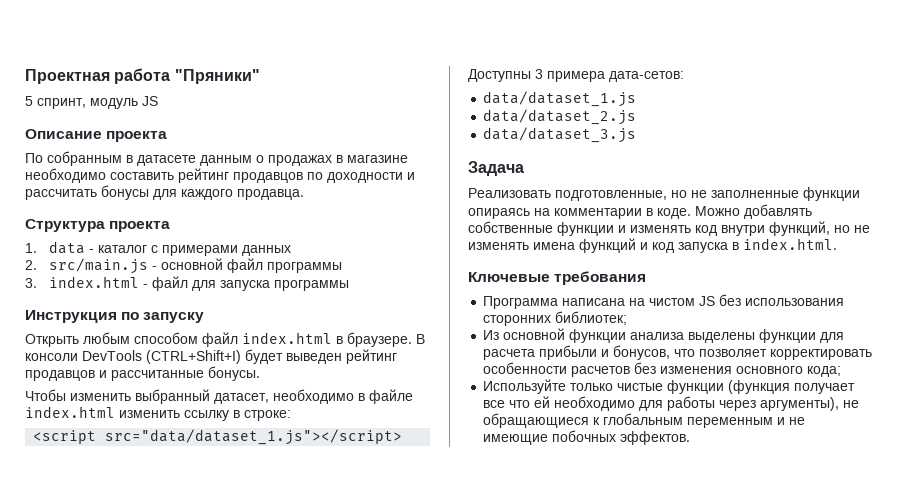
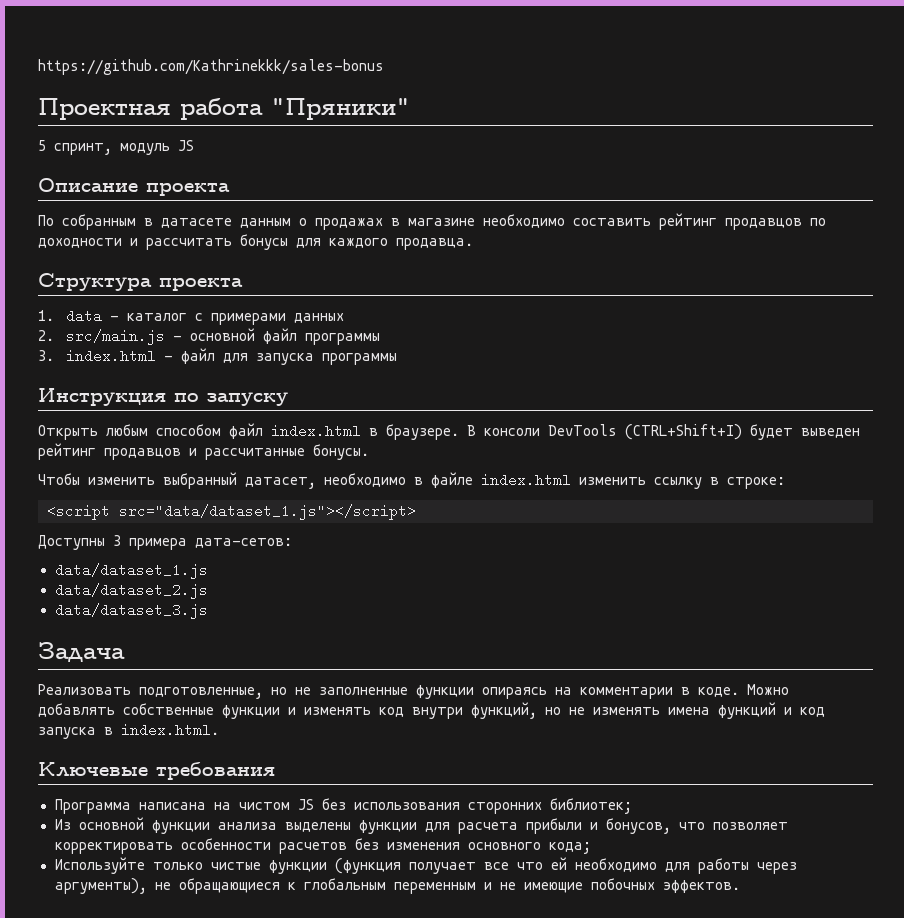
(25, 76) none -> [38,59,384,75] https://github.com/Kathrinekkk/sales-bonus //

